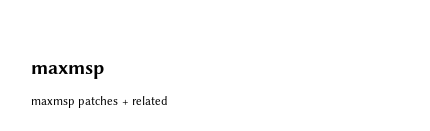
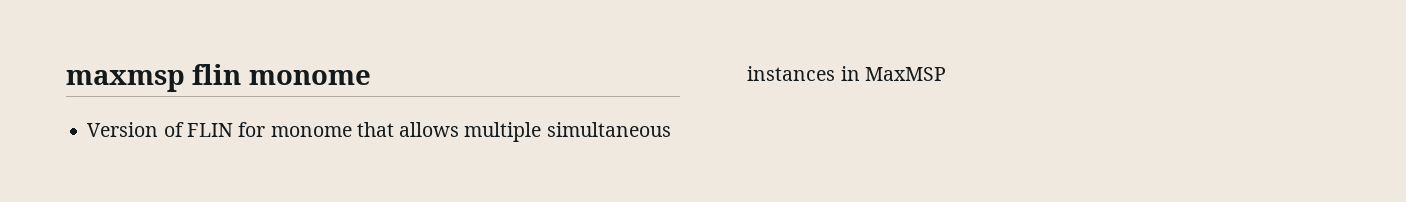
[31,65,104,79] [31,96,169,108] maxmsp // maxmsp patches + related -> [66,64,371,92] [87,122,671,142] [747,66,946,81] maxmsp flin monome // Version of FLIN for monome that allows multiple simultaneous instances in MaxMSP

